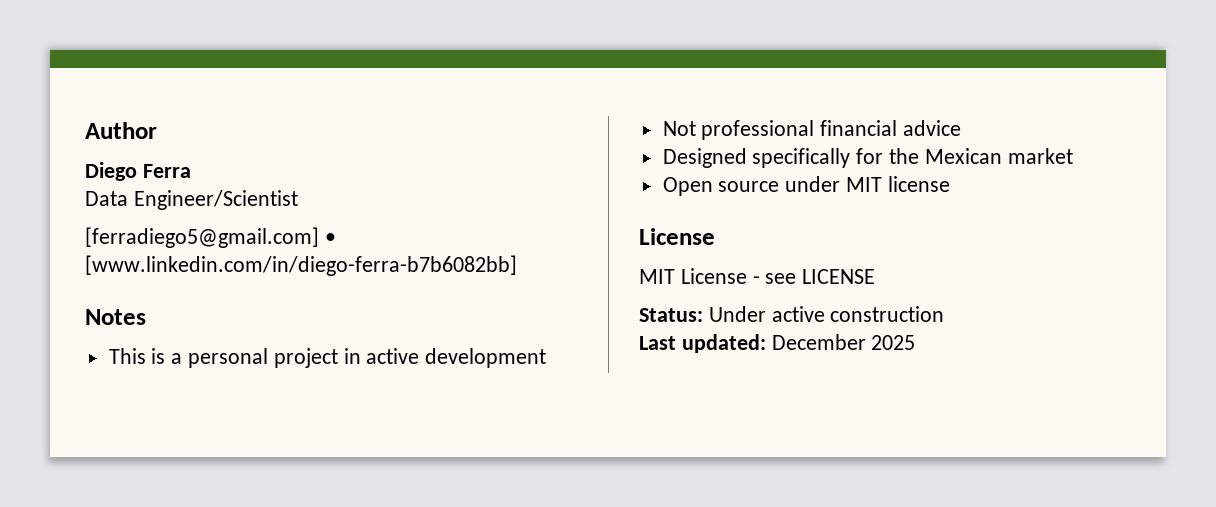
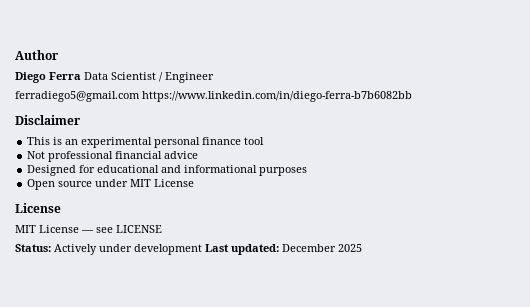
[85,190,298,210] [85,227,336,248] [85,255,517,276] [85,309,146,325] [108,348,547,368] // Data Engineer/Scientist // [ferradiego5@gmail.com] • [www.linkedin.com/in/diego-ferra-b7b6082bb] // Notes // This is a personal project in active development -> [84,72,214,83] [15,91,412,102] [15,115,81,125] [27,137,265,148] Data Scientist / Engineer // ferradiego5@gmail.com https://www.linkedin.com/in/diego-ferra-b7b6082bb // Disclaimer // This is an experimental personal finance tool
[752,148,1073,168] specifically for the Mexican market -> [79,165,308,176] for educational and informational purposes
[887,176,950,192] license -> [154,179,195,187] License
[752,276,760,284] - -> [81,230,94,233] —
[708,306,945,322] Under active construction // -> [54,244,202,255] Actively under development

